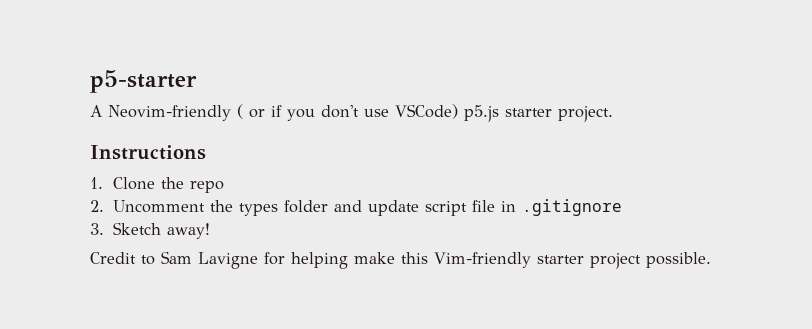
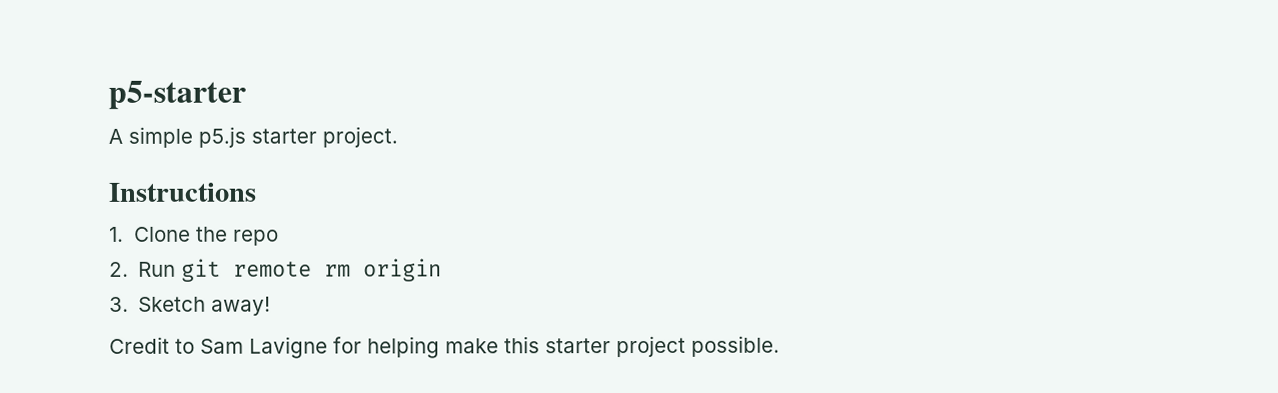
[108,104,458,121] Neovim-friendly ( or if you don't use VSCode) -> [128,126,193,148] simple
[112,199,622,216] Uncomment the types folder and update script file in .gitignore -> [138,258,443,282] Run git remote rm origin
[434,252,531,268] Vim-friendly -> (540, 345) none

